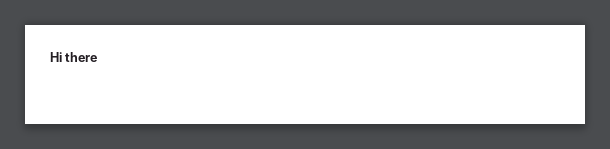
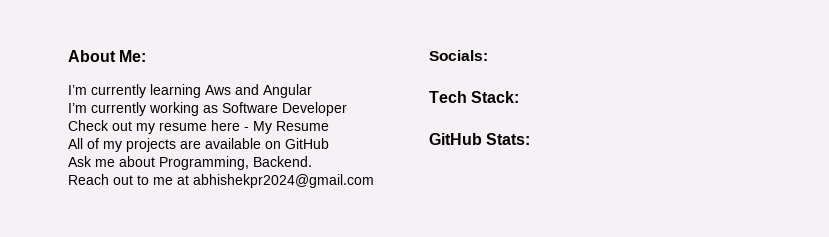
[50,52,98,62] Hi there -> [68,50,147,62] [68,84,312,98] [68,102,347,116] [68,120,329,134] [68,138,329,152] [68,156,312,170] [68,174,374,188] [429,50,488,61] [429,91,520,103] [429,133,531,145] About Me: // I’m currently learning Aws and Angular // I’m currently working as Software Developer // Check out my resume here - My Resume // All of my projects are available on GitHub // Ask me about Programming, Backend. // Reach out to me at abhishekpr2024@gmail.com // Socials: // Tech Stack: // GitHub Stats:

